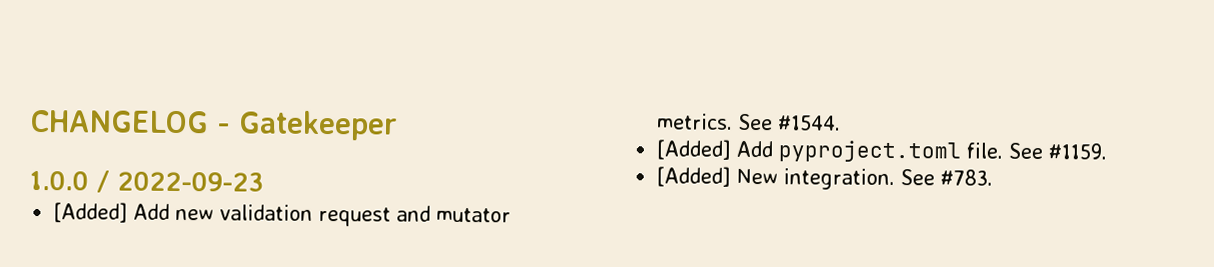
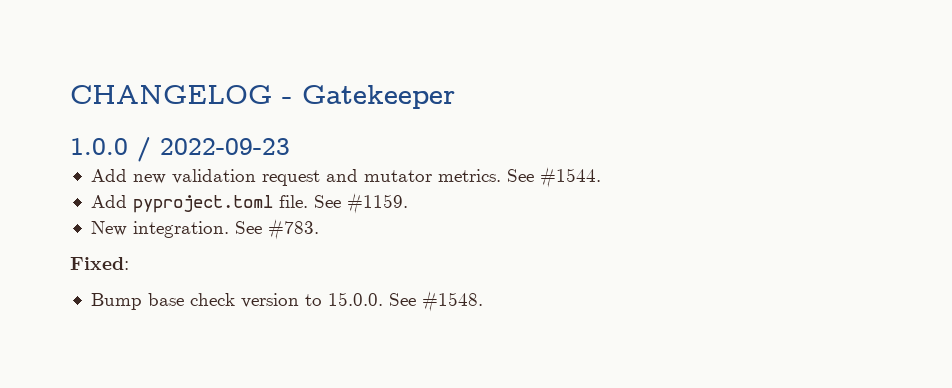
[53,202,129,223] [Added] -> (290, 146) none
[656,139,732,160] [Added] -> (601, 177) none
[656,166,732,187] [Added] -> (408, 203) none
(994, 177) none -> [70,257,129,270] [90,291,483,312] // Fixed: // Bump base check version to 15.0.0. See #1548.

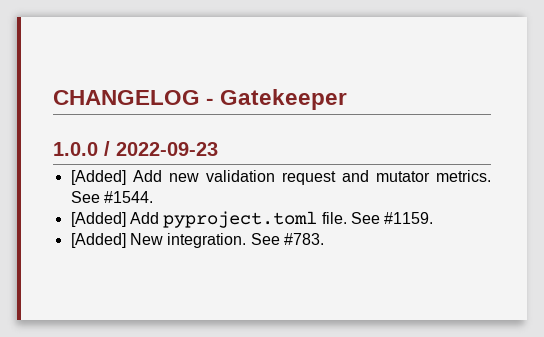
(290, 146) none -> [70,170,126,185] [Added]
(601, 177) none -> [70,212,126,227] [Added]
(408, 203) none -> [70,233,126,248] [Added]
[70,257,129,270] [90,291,483,312] // Fixed: // Bump base check version to 15.0.0. See #1548. -> (324, 239) none

